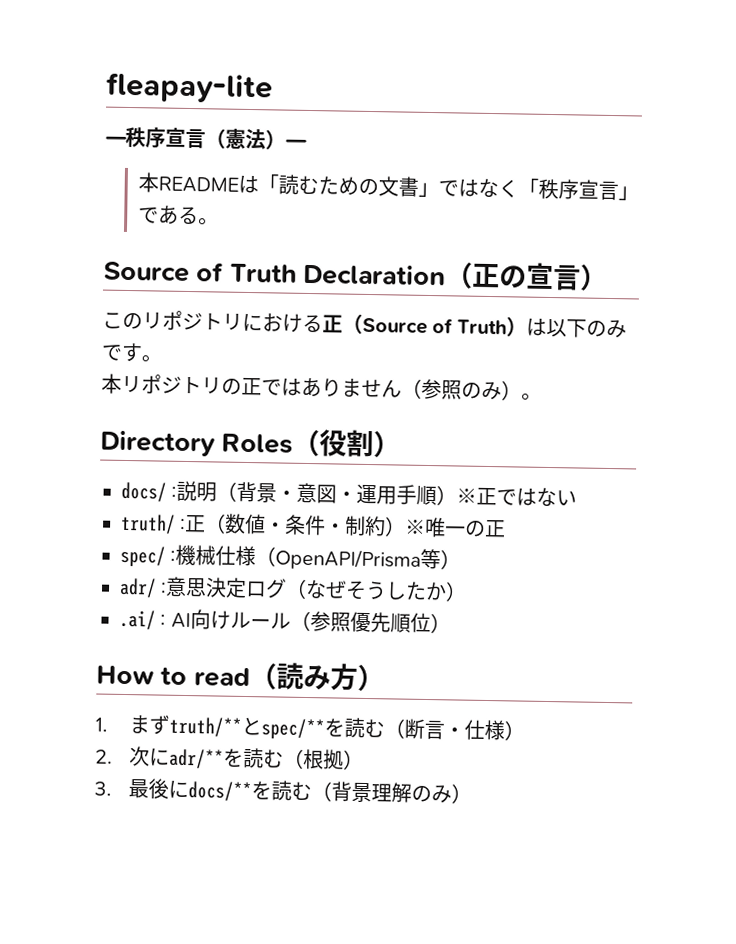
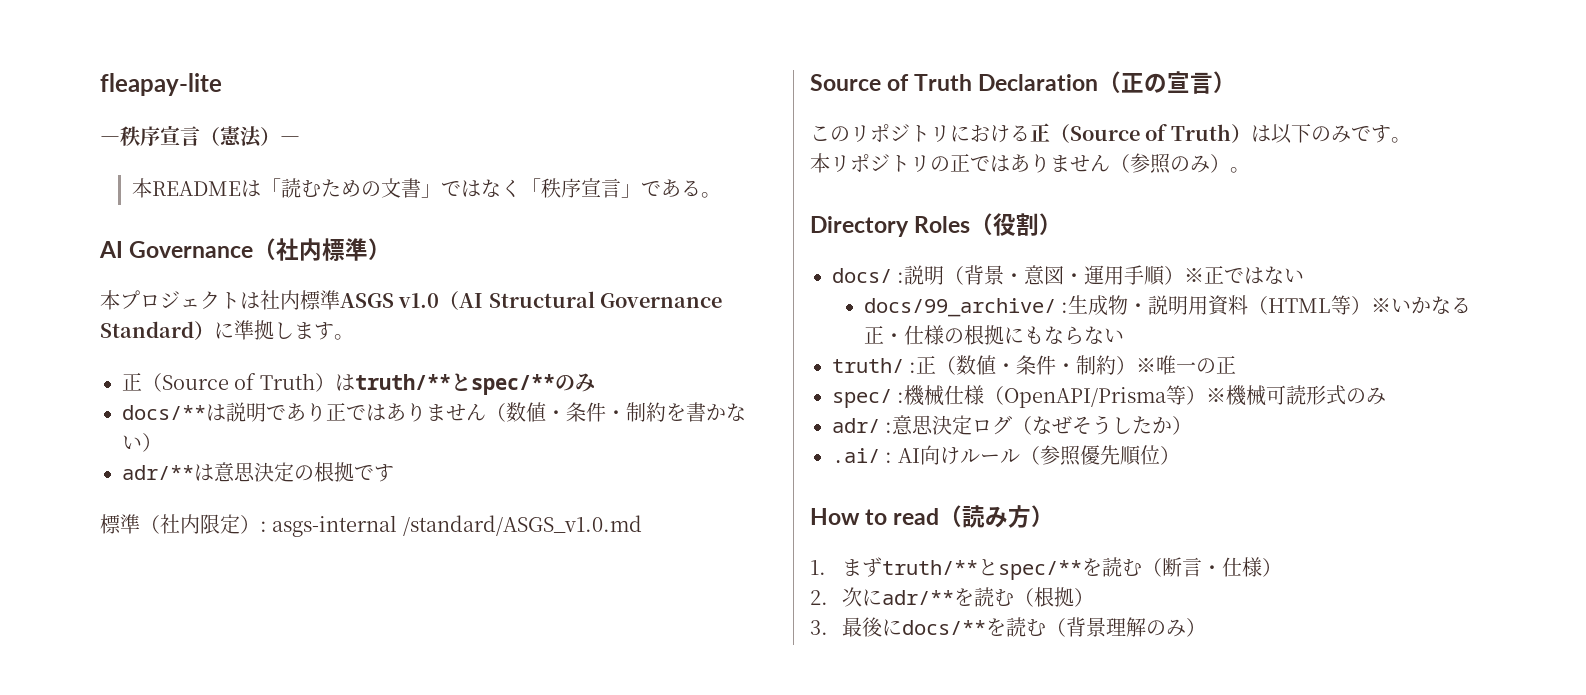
(219, 221) none -> [99,238,392,261] [100,290,723,310] [100,320,354,340] [122,373,595,395] [122,402,746,422] [122,433,162,452] [122,462,394,482] [100,514,642,537] // AI Governance（社内標準） // 本プロジェクトは社内標準ASGS v1.0（AI Structural Governance Standard）に準拠します。 // 正（Source of Truth）はtruth/**とspec/**のみ // docs/**は説明であり正ではありません（数値・条件・制約を書かない） // adr/**は意思決定の根拠です // 標準（社内限定）: asgs-internal /standard/ASGS_v1.0.md
(578, 498) none -> [863,295,1472,317] [863,325,1124,345] // docs/99_archive/ :生成物・説明用資料（HTML等）※いかなる正・仕様の根拠にもならない
(462, 559) none -> [1206,385,1387,406] ※機械可読形式のみ

